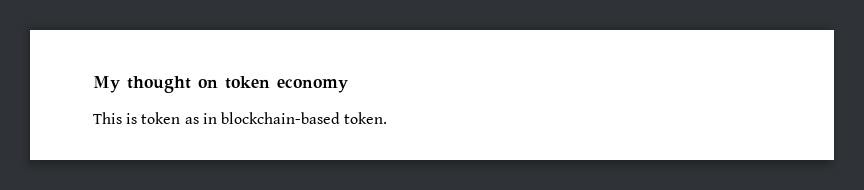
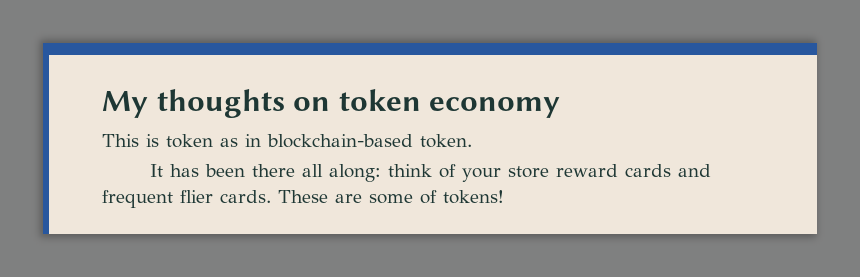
[127,76,191,93] thought -> [156,89,285,118] thoughts
(388, 118) none -> [150,164,712,182] [102,190,504,208] // It has been there all along: think of your store reward cards and frequent flier cards. These are some of tokens!

